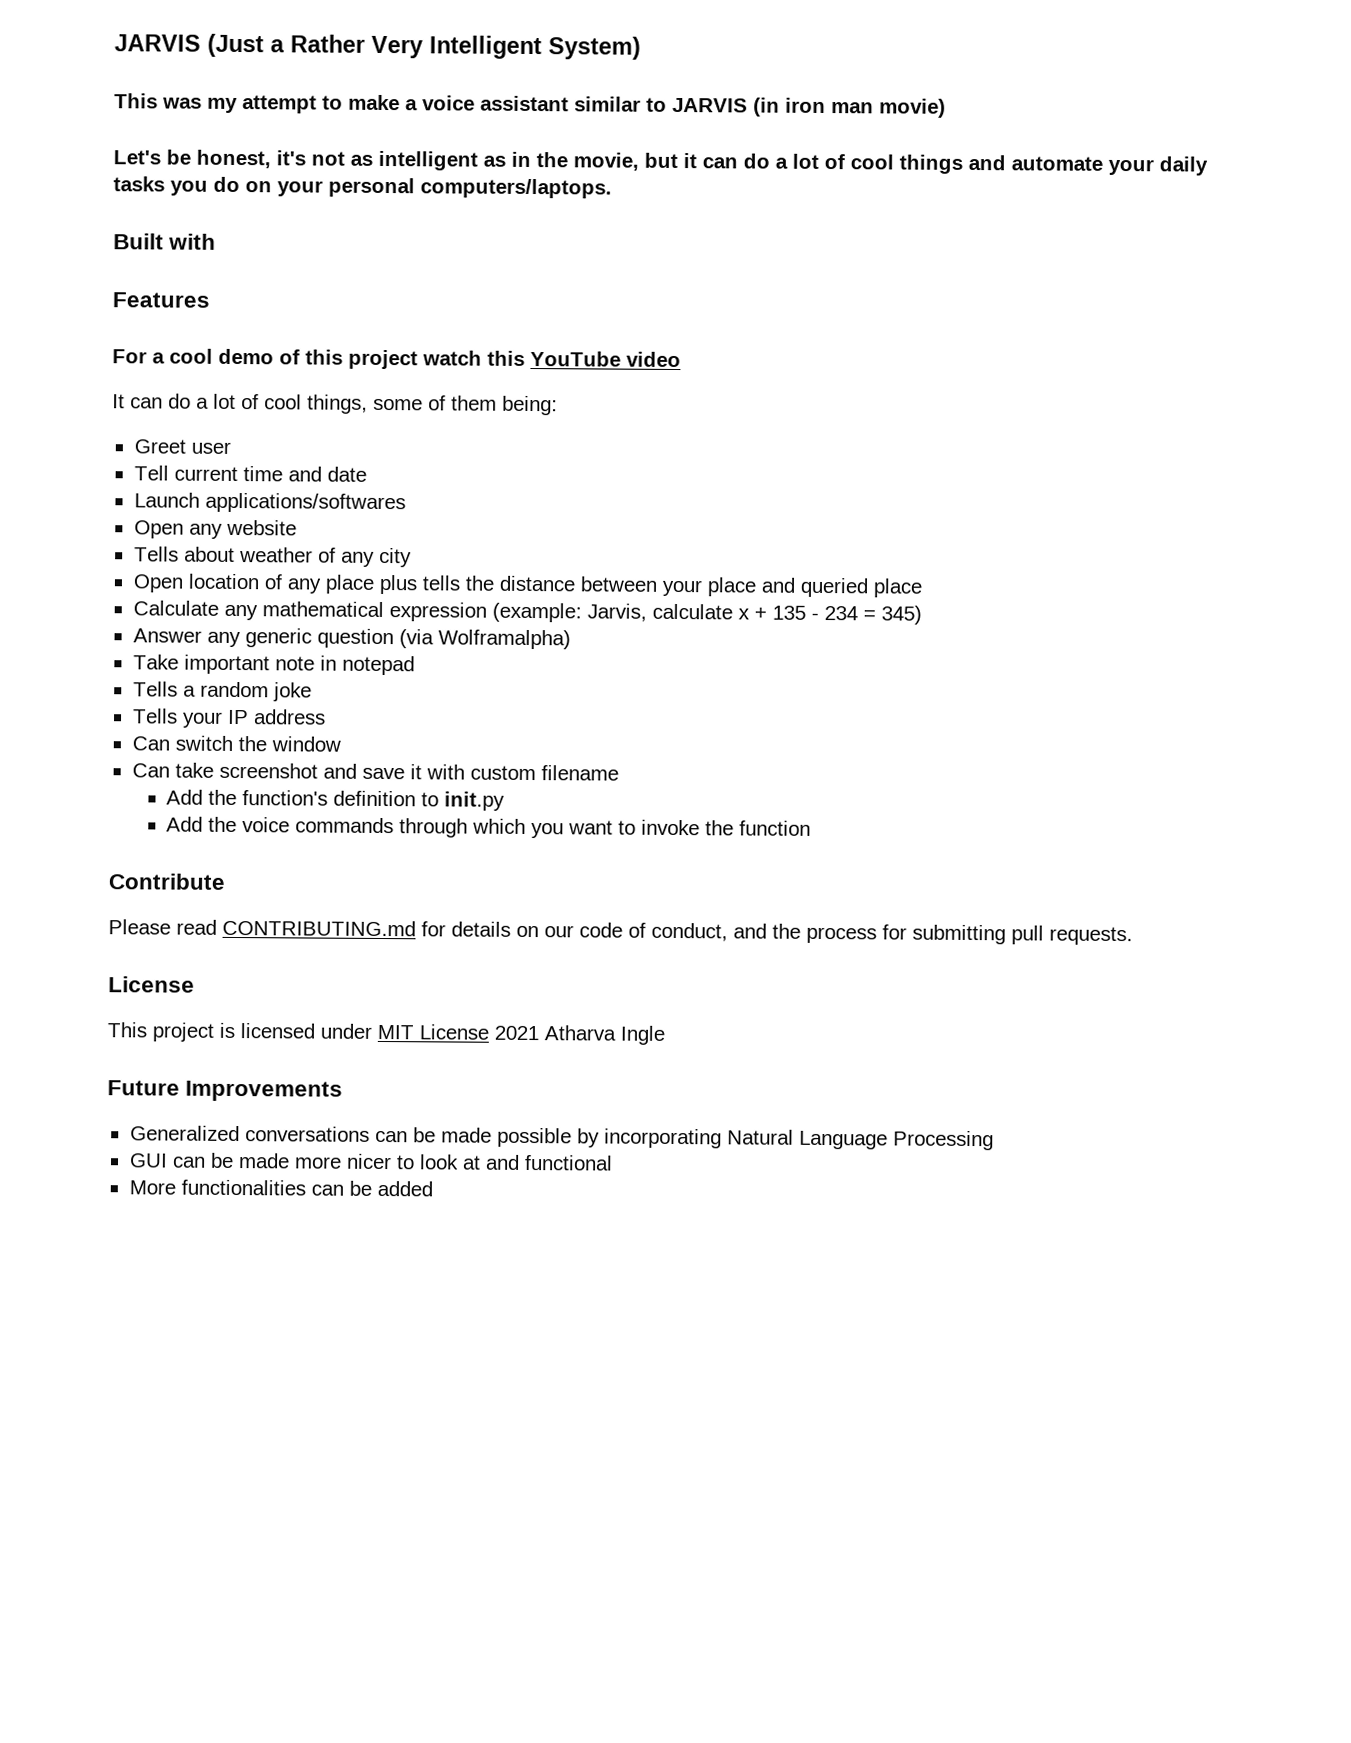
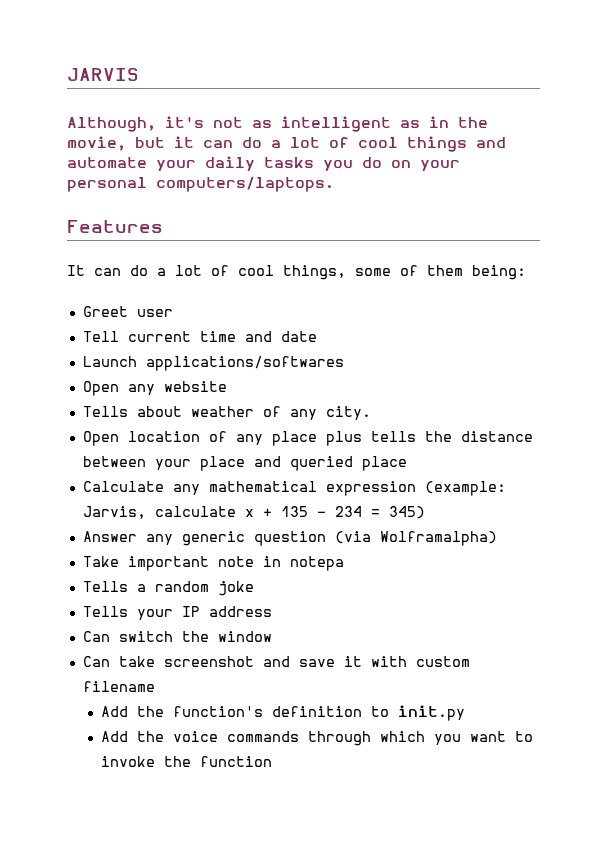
[114,33,641,60] [114,93,946,118] [113,149,271,169] JARVIS (Just a Rather Very Intelligent System) // This was my attempt to make a voice assistant similar to JARVIS (in iron man movie) // Let's be honest, -> [67,68,139,81] [67,117,156,132] JARVIS // Although,
[113,233,217,250] // Built with -> (334, 184) none
[112,348,681,370] // For a cool demo of this project watch this YouTube video -> (163, 226) none
[378,547,412,568] city -> [325,406,371,420] city.
[341,655,415,676] notepad -> [289,556,344,571] notepa
[108,873,225,890] [108,919,1133,946] [108,976,195,993] [107,1022,665,1045] [107,1080,344,1102] [129,1125,994,1151] [128,1152,613,1171] [128,1179,433,1197] // Contribute // Please read CONTRIBUTING.md for details on our code of conduct, and the process for submitting pull requests. // License // This project is licensed under MIT License 2021 Atharva Ingle // Future Improvements // Generalized conversations can be made possible by incorporating Natural Language Processing // GUI can be made more nicer to look at and functional // More functionalities can be added -> (273, 761) none

